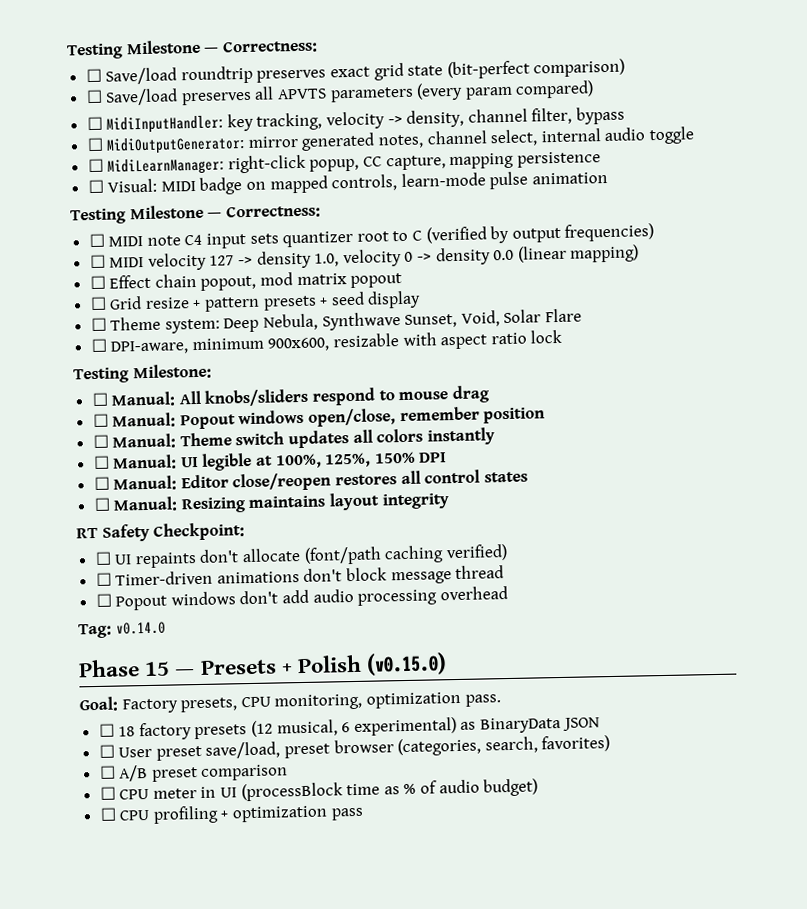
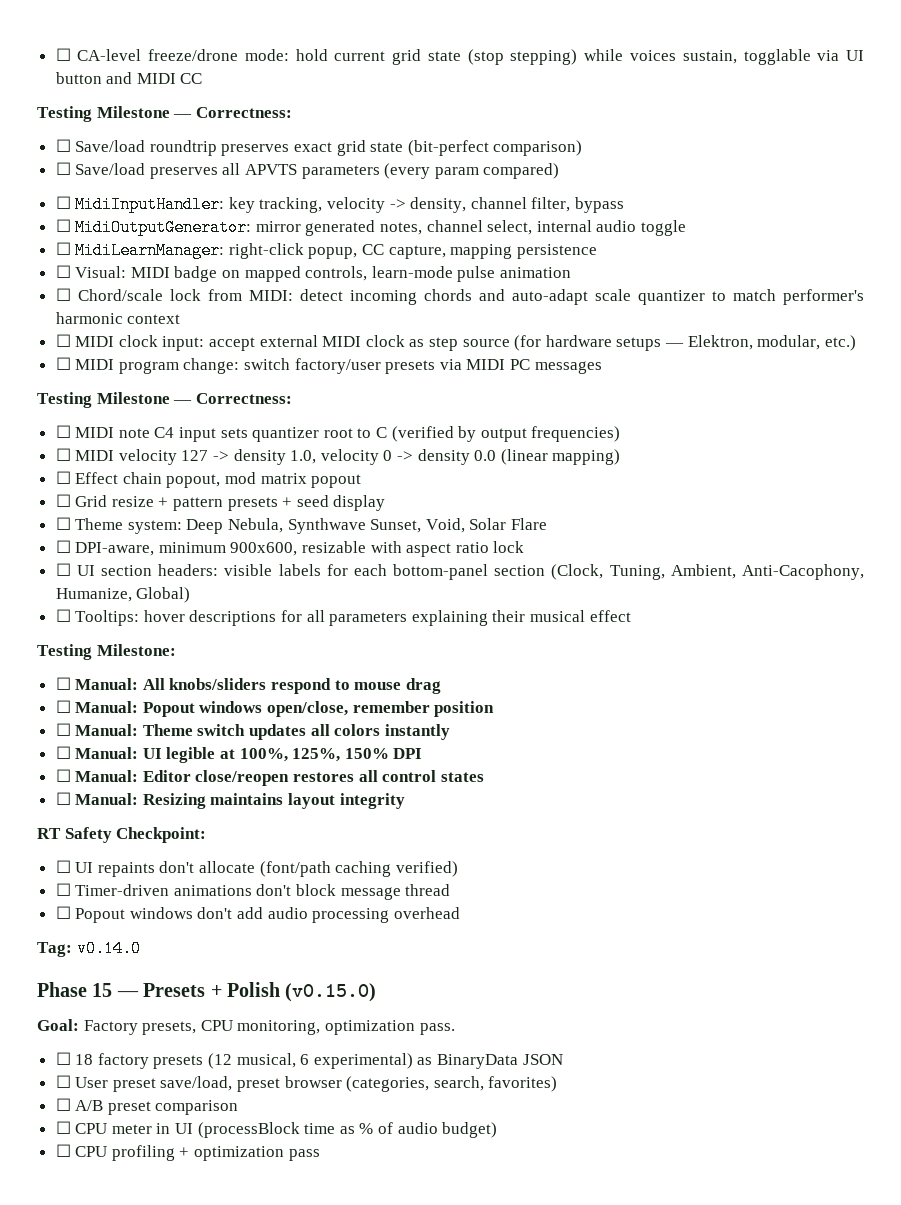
(66, 51) none -> [55,48,864,65] [55,72,203,84] ☐ CA-level freeze/drone mode: hold current grid state (stop stepping) while voices sustain, togglable via UI button and MIDI CC //
(609, 178) none -> [55,288,864,305] [55,312,181,324] [55,334,856,351] [55,357,602,374] // ☐ Chord/scale lock from MIDI: detect incoming chords and auto-adapt scale quantizer to match performer's harmonic context // ☐ MIDI clock input: accept external MIDI clock as step source (for hardware setups — Elektron, modular, etc.) // ☐ MIDI program change: switch factory/user presets via MIDI PC messages
(563, 336) none -> [55,563,864,580] [55,587,191,603] [55,609,631,626] // ☐ UI section headers: visible labels for each bottom-panel section (Clock, Tuning, Ambient, Anti-Cacophony, Humanize, Global) // ☐ Tooltips: hover descriptions for all parameters explaining their musical effect

